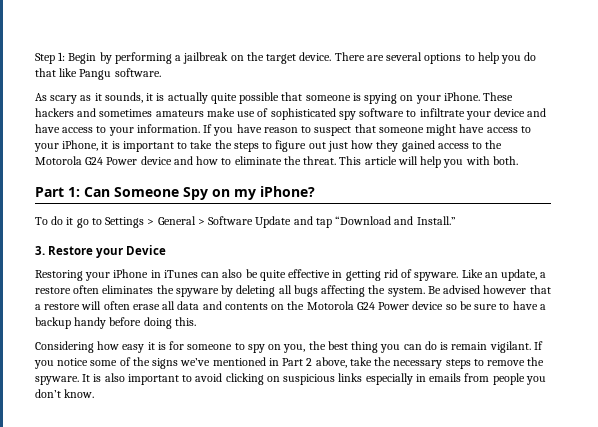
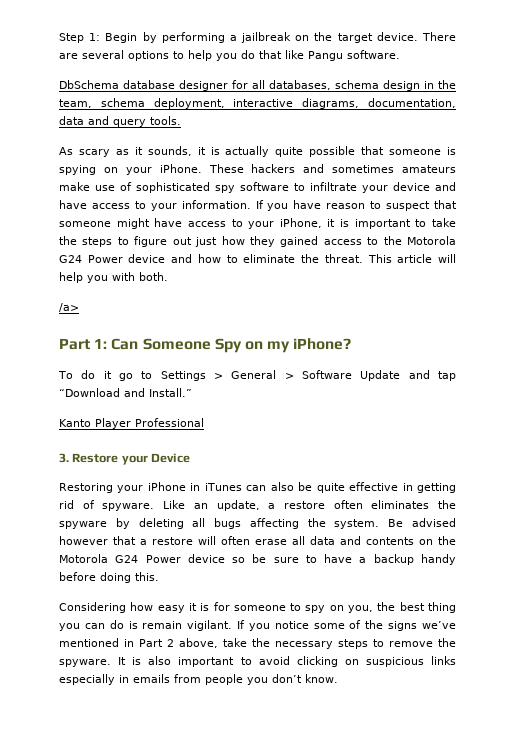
(161, 72) none -> [59,80,456,91] [59,98,457,109] [59,116,181,127] // DbSchema database designer for all databases, schema design in the team, schema deployment, interactive diagrams, documentation, data and query tools.
(518, 160) none -> [59,303,79,312] // /a>
(456, 220) none -> [59,418,204,429] // Kanto Player Professional

